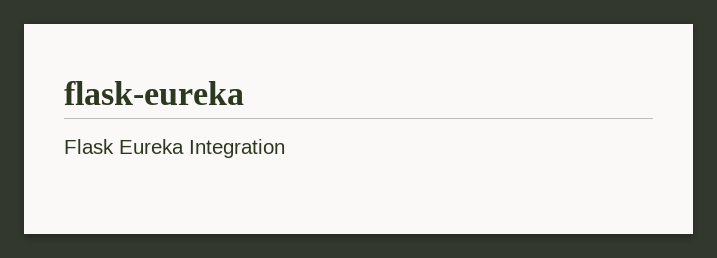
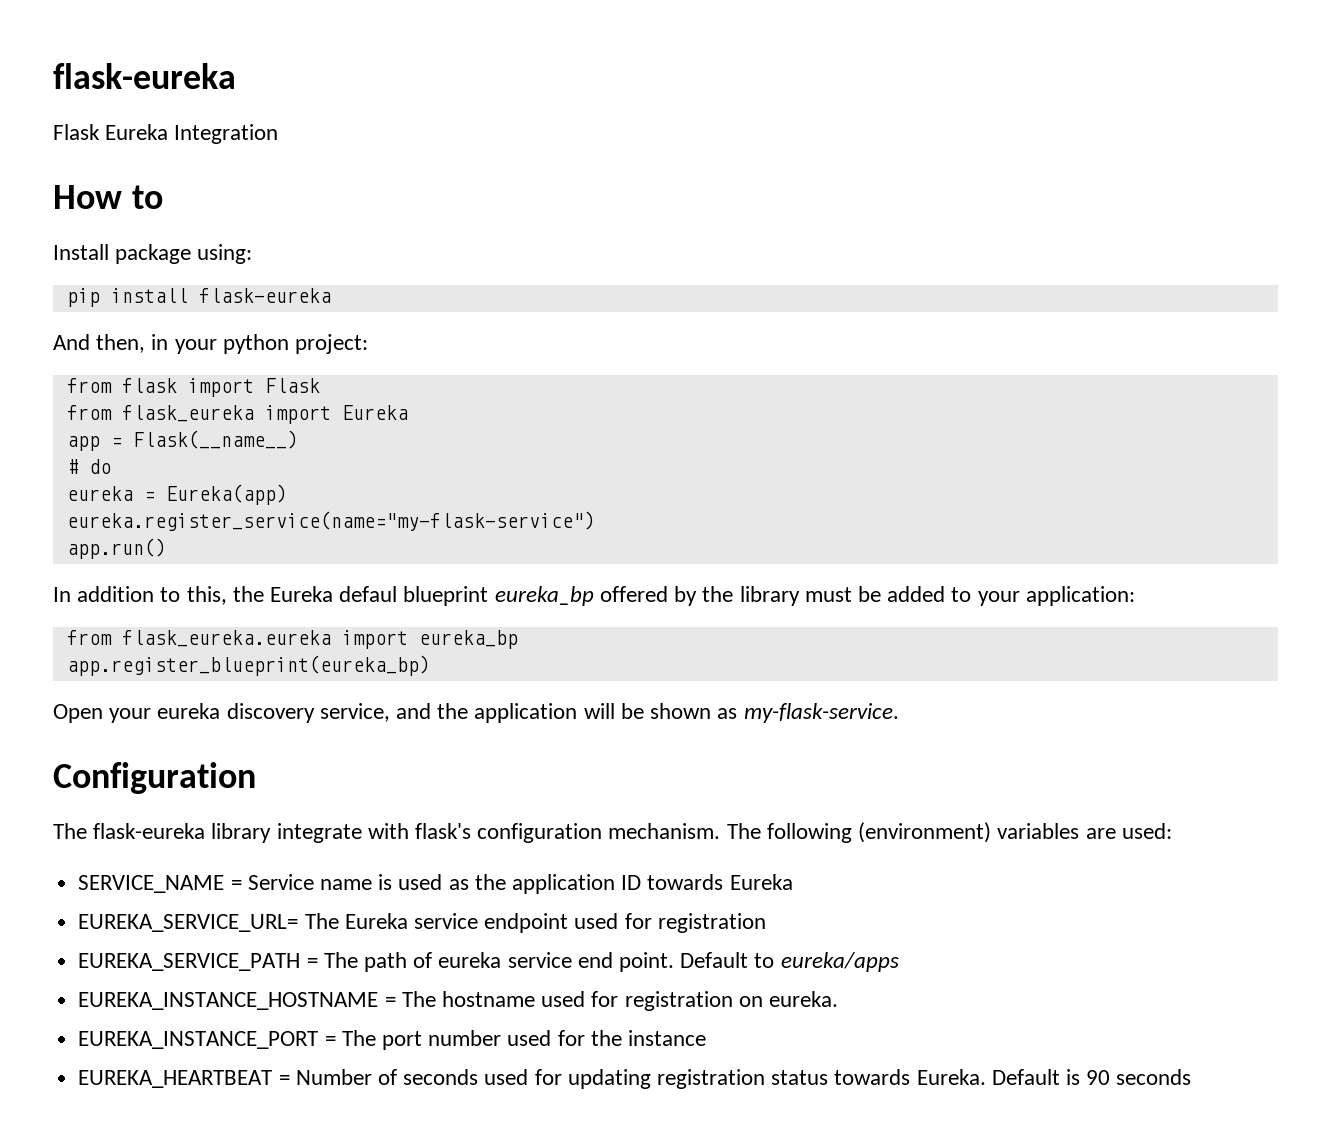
(285, 148) none -> [53,185,163,209] [53,244,253,264] [66,288,331,307] [53,334,369,354] [66,378,320,397] [66,405,408,424] [66,430,298,451] [66,459,111,474] [66,484,287,505] [66,511,595,531] [66,538,166,559] [53,586,1135,606] [66,630,518,649] [66,655,430,676] [53,703,899,723] [53,762,256,794] [53,822,1172,843] [78,874,793,894] [78,913,766,933] [78,952,899,972] [78,991,838,1011] [78,1030,706,1050] [78,1069,1192,1089] // How to // Install package using: // pip install flask-eureka // And then, in your python project: // from flask import Flask // from flask_eureka import Eureka // app = Flask(__name__) // # do // eureka = Eureka(app) // eureka.register_service(name="my-flask-service") // app.run() // In addition to this, the Eureka defaul blueprint eureka_bp offered by the library must be added to your application: // from flask_eureka.eureka import eureka_bp // app.register_blueprint(eureka_bp) // Open your eureka discovery service, and the application will be shown as my-flask-service. // Configuration // The flask-eureka library integrate with flask's configuration mechanism. The following (environment) variables are used: // SERVICE_NAME = Service name is used as the application ID towards Eureka // EUREKA_SERVICE_URL= The Eureka service endpoint used for registration // EUREKA_SERVICE_PATH = The path of eureka service end point. Default to eureka/apps // EUREKA_INSTANCE_HOSTNAME = The hostname used for registration on eureka. // EUREKA_INSTANCE_PORT = The port number used for the instance // EUREKA_HEARTBEAT = Number of seconds used for updating registration status towards Eureka. Default is 90 seconds

